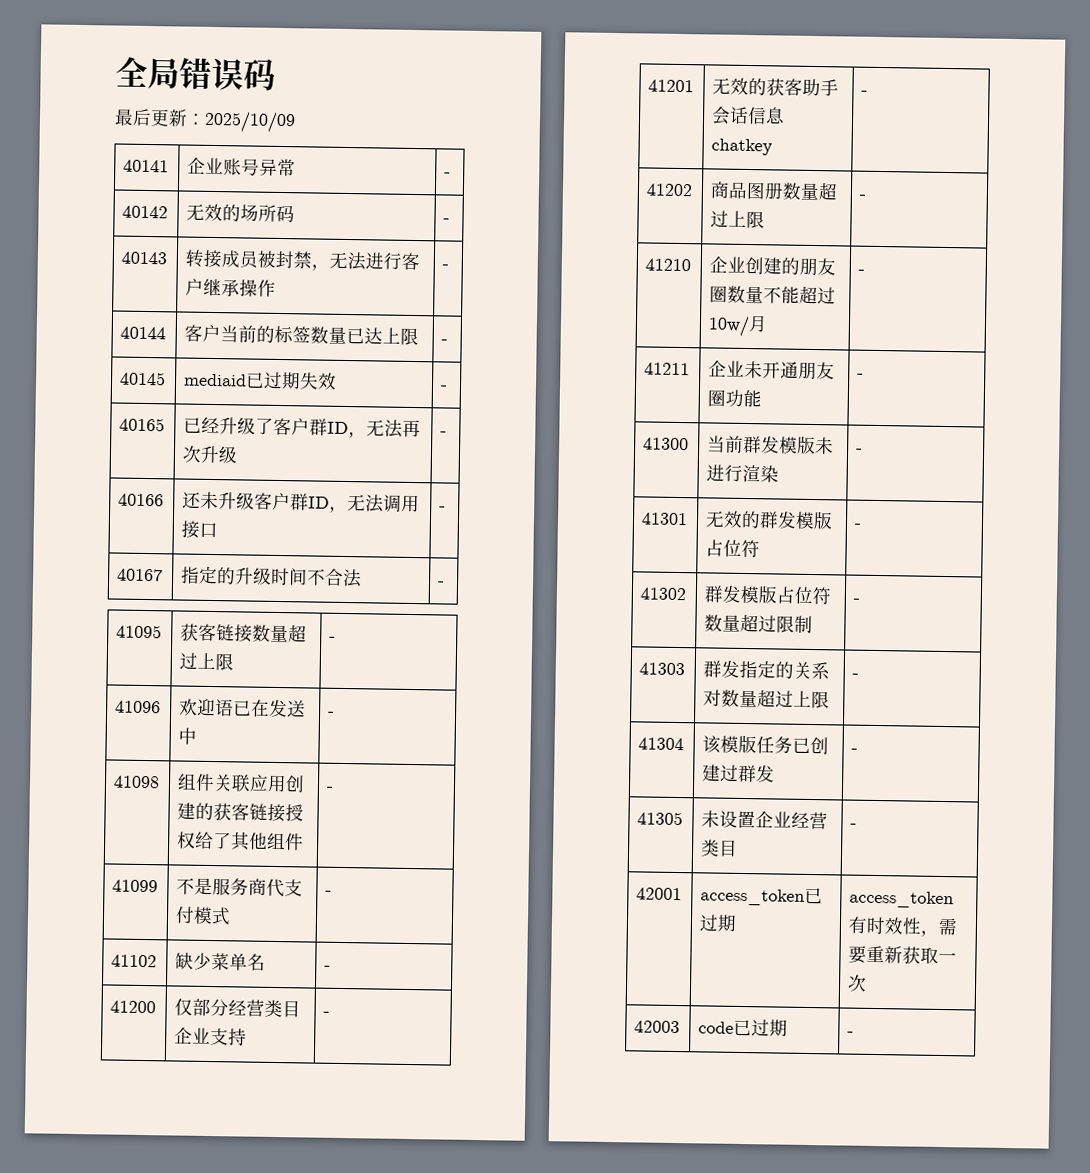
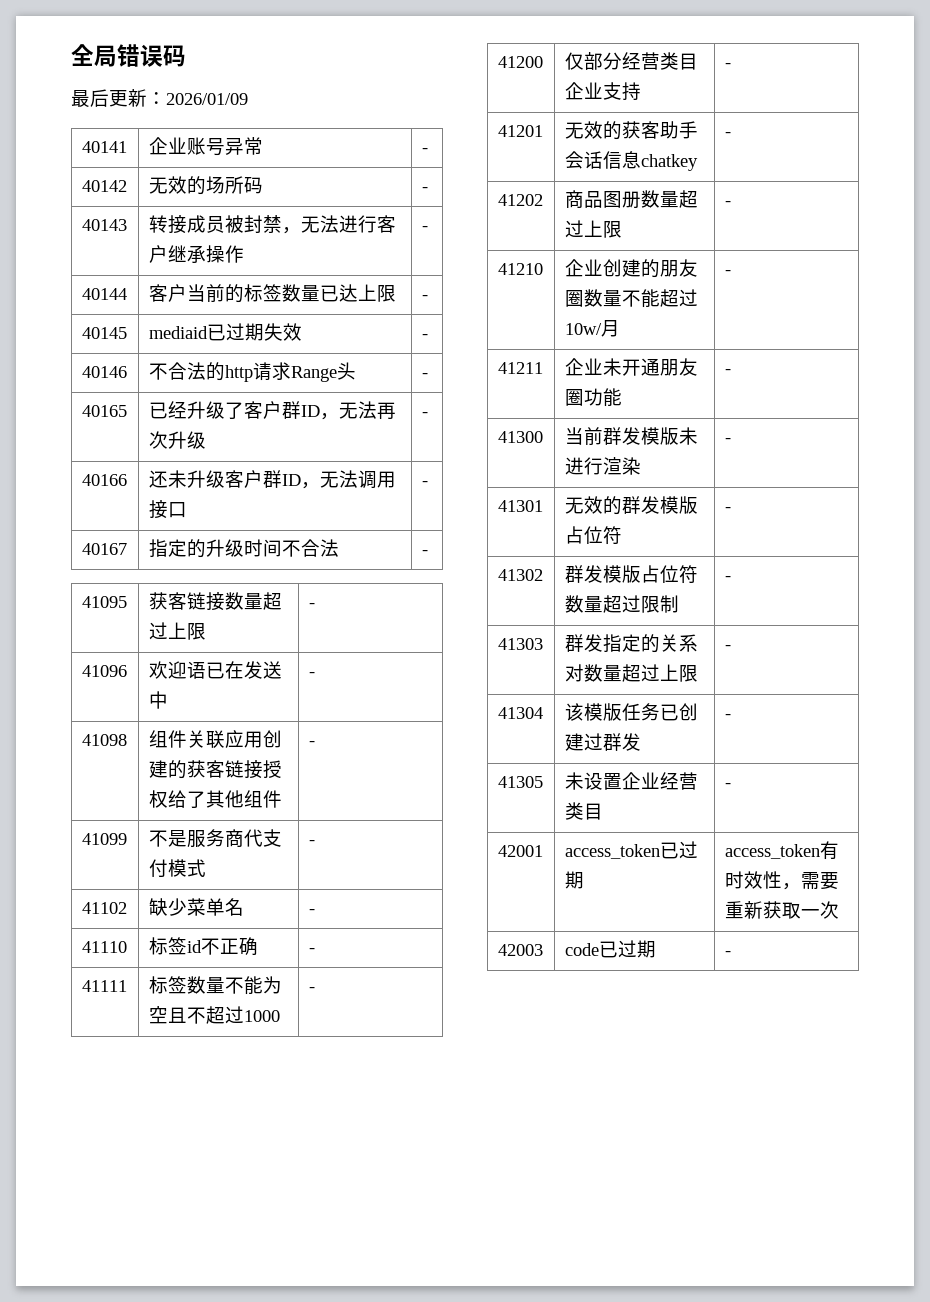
[204,110,296,134] 2025/10/09 -> [166,93,248,105] 2026/01/09
(449, 387) none -> [81,366,127,378] [148,362,356,382] [421,373,428,378] // 40146 | 不合法的http请求Range头 | -
(332, 967) none -> [81,941,127,953] [148,937,258,956] [308,948,315,953] [81,980,127,992] [148,976,282,995] [148,1006,280,1024] [308,987,315,992] // 41110 | 标签id不正确 | - // 41111 | 标签数量不能为空且不超过1000 | -

